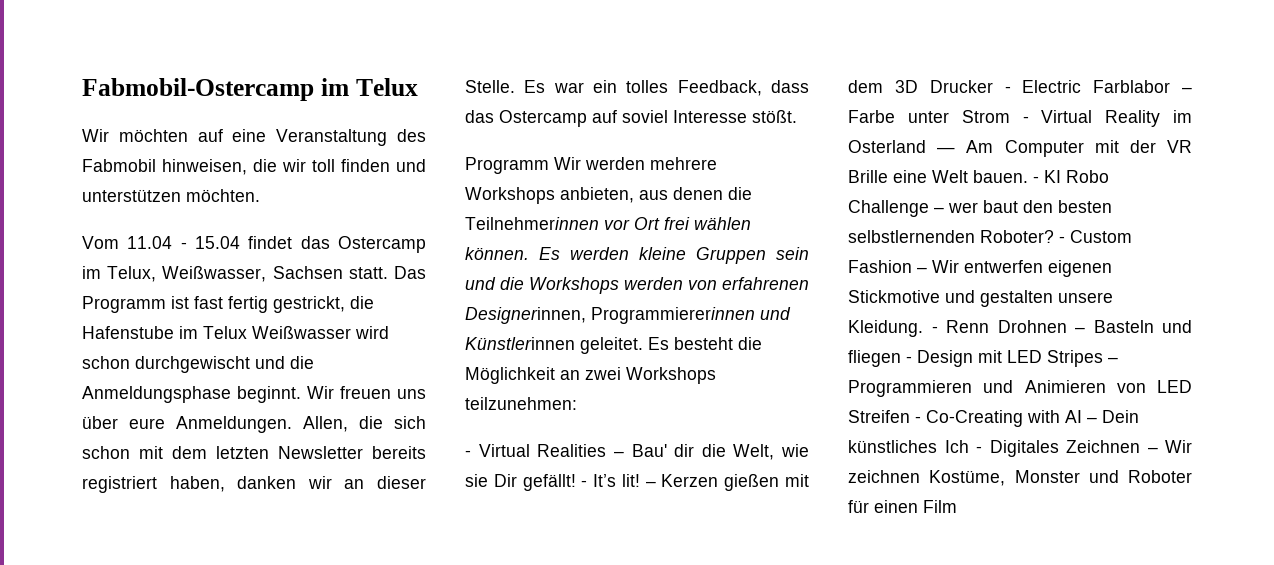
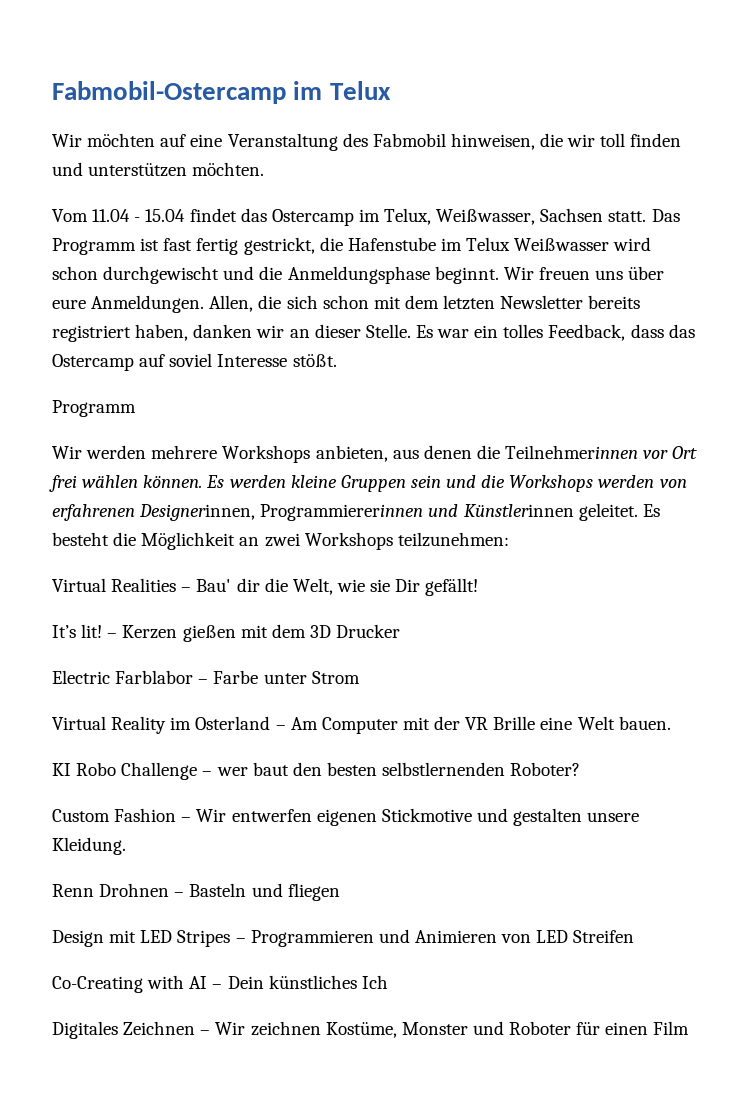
(549, 165) none -> (136, 408) //
[465,450,471,457] - -> (509, 539) none
[581,480,588,487] - -> (479, 587) //
[1004,86,1011,93] - -> (401, 631) //
[1022,116,1029,123] - -> (360, 677) //
[937,147,956,153] — -> [275,725,286,730] –
[1033,176,1039,183] - -> (671, 723) //
[1059,236,1065,243] - -> (581, 769) //
[931,326,938,333] - -> (126, 846) //
[906,356,912,363] - -> (340, 892) //
[915,416,921,423] - -> (635, 936) //
[976,446,982,453] - -> (388, 982) //

